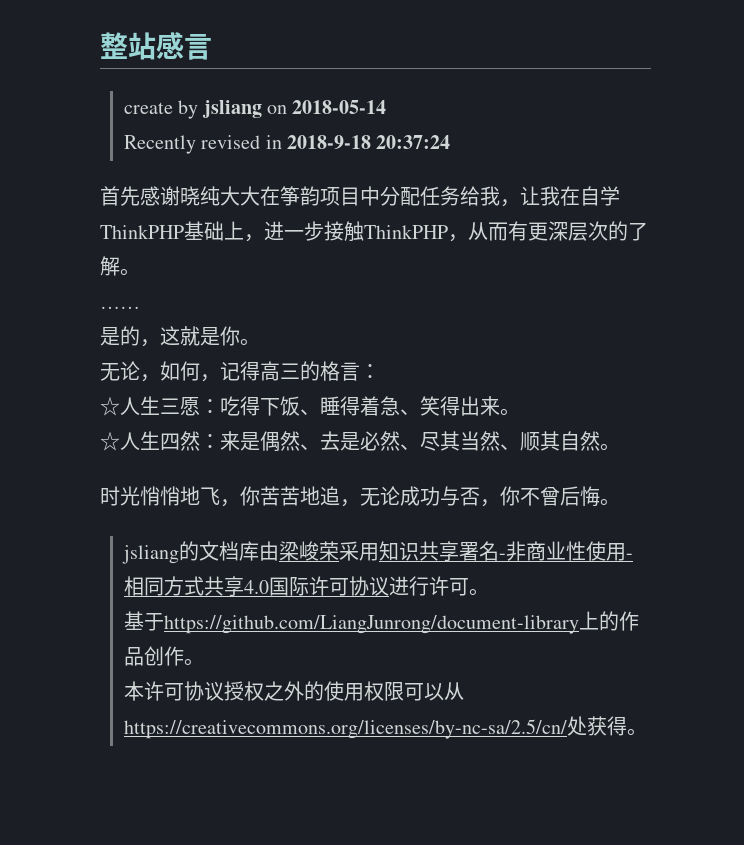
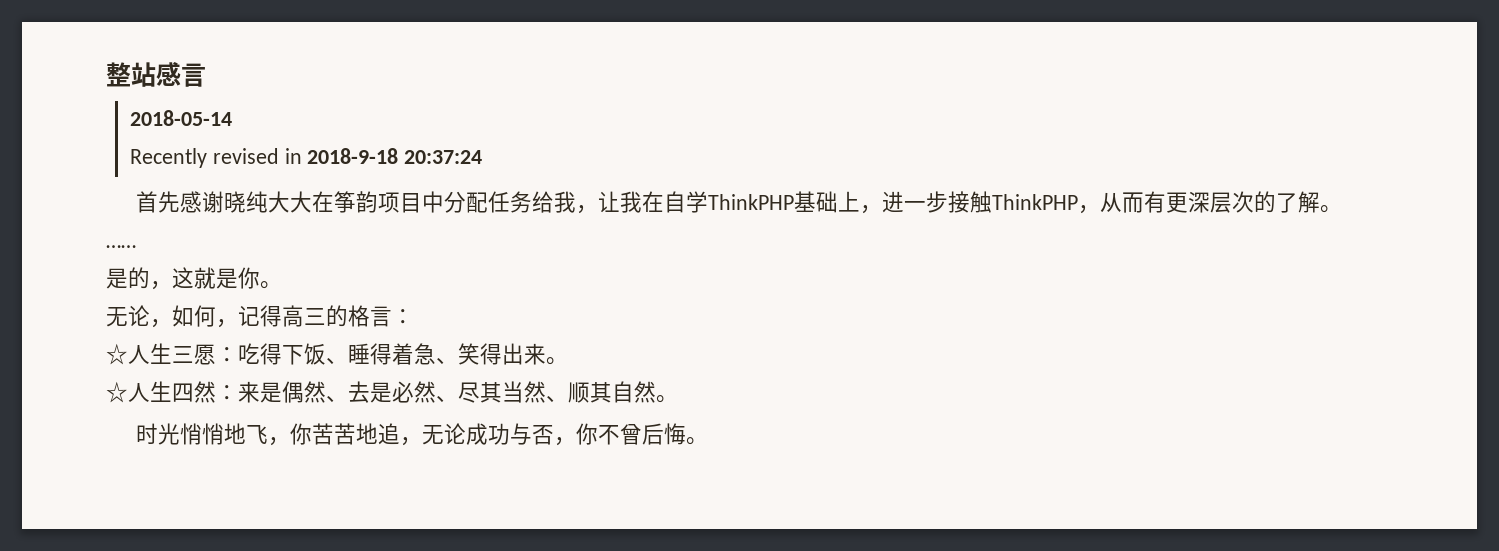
[123,100,288,119] create by jsliang on -> (206, 75) none
[121,541,633,564] [123,576,489,597] [123,611,639,634] [123,646,204,666] [123,681,464,701] [123,716,647,739] // jsliang的文档库由梁峻荣采用知识共享署名-非商业性使用-相同方式共享4.0国际许可协议进行许可。 // 基于https://github.com/LiangJunrong/document-library上的作品创作。 // 本许可协议授权之外的使用权限可以从https://creativecommons.org/licenses/by-nc-sa/2.5/cn/处获得。 -> (709, 441) none

